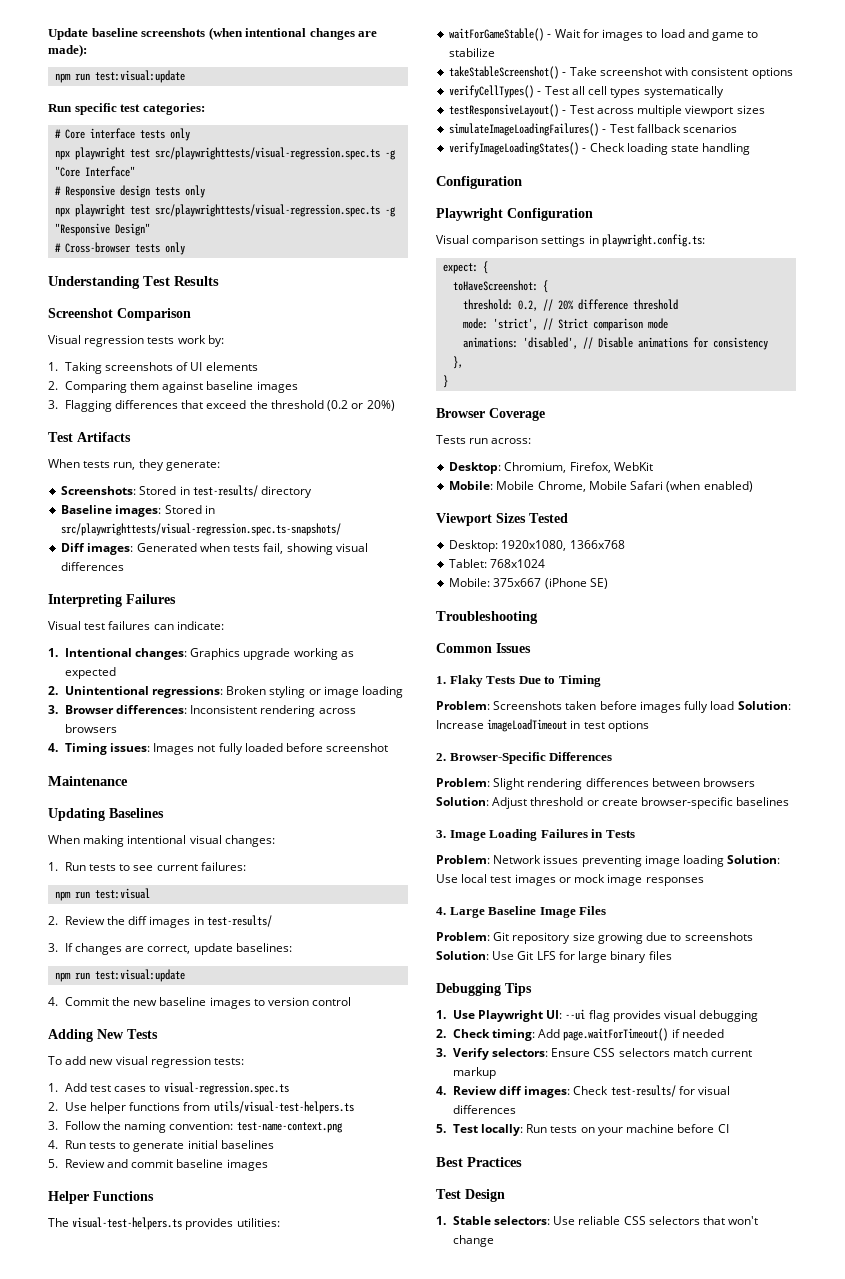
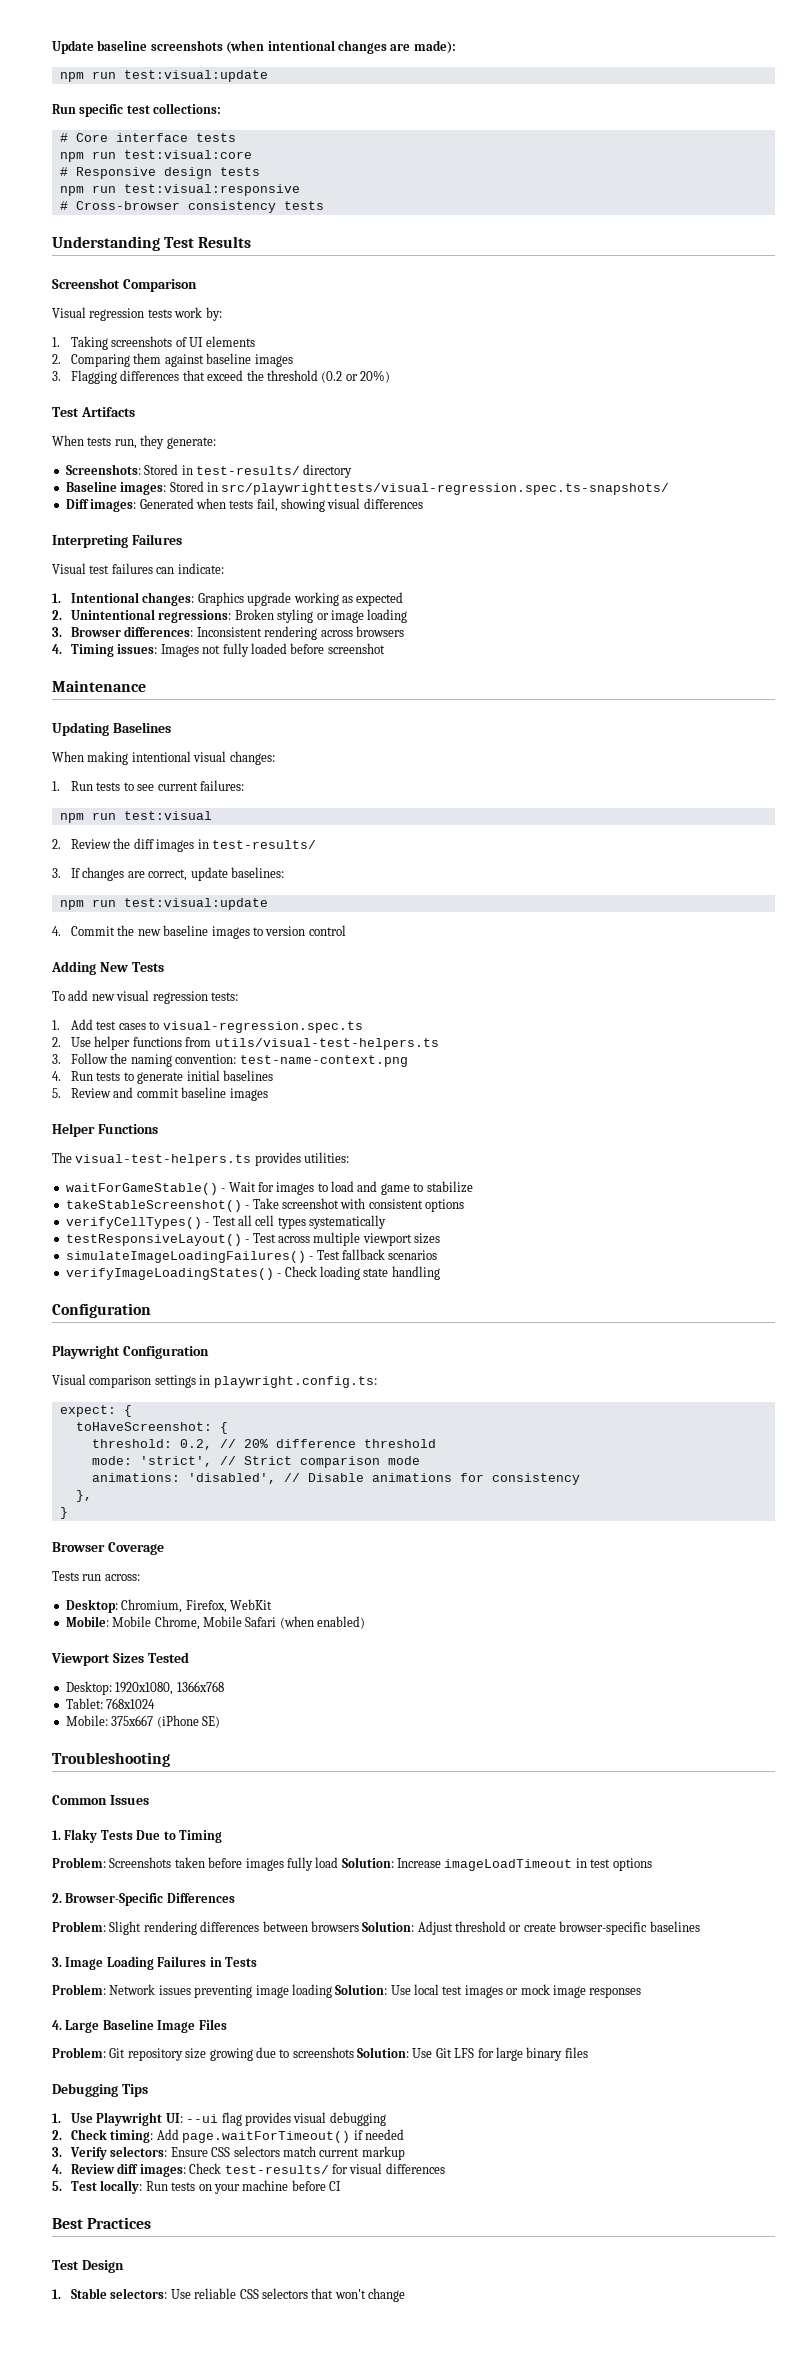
[142,103,205,115] categories: -> [153,103,222,114] collections:
[170,128,191,141] [55,147,397,160] [55,166,136,177] [55,185,206,198] [55,204,397,217] [55,223,151,236] only // npx playwright test src/playwrighttests/visual-regression.spec.ts -g "Core Interface" // # Responsive design tests only // npx playwright test src/playwrighttests/visual-regression.spec.ts -g "Responsive Design" -> [59,150,252,162] [59,167,260,179] [59,184,300,196] // npm run test:visual:core // # Responsive design tests // npm run test:visual:responsive
[135,242,186,255] tests only -> [187,201,324,213] consistency tests

